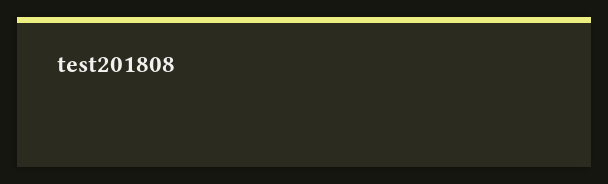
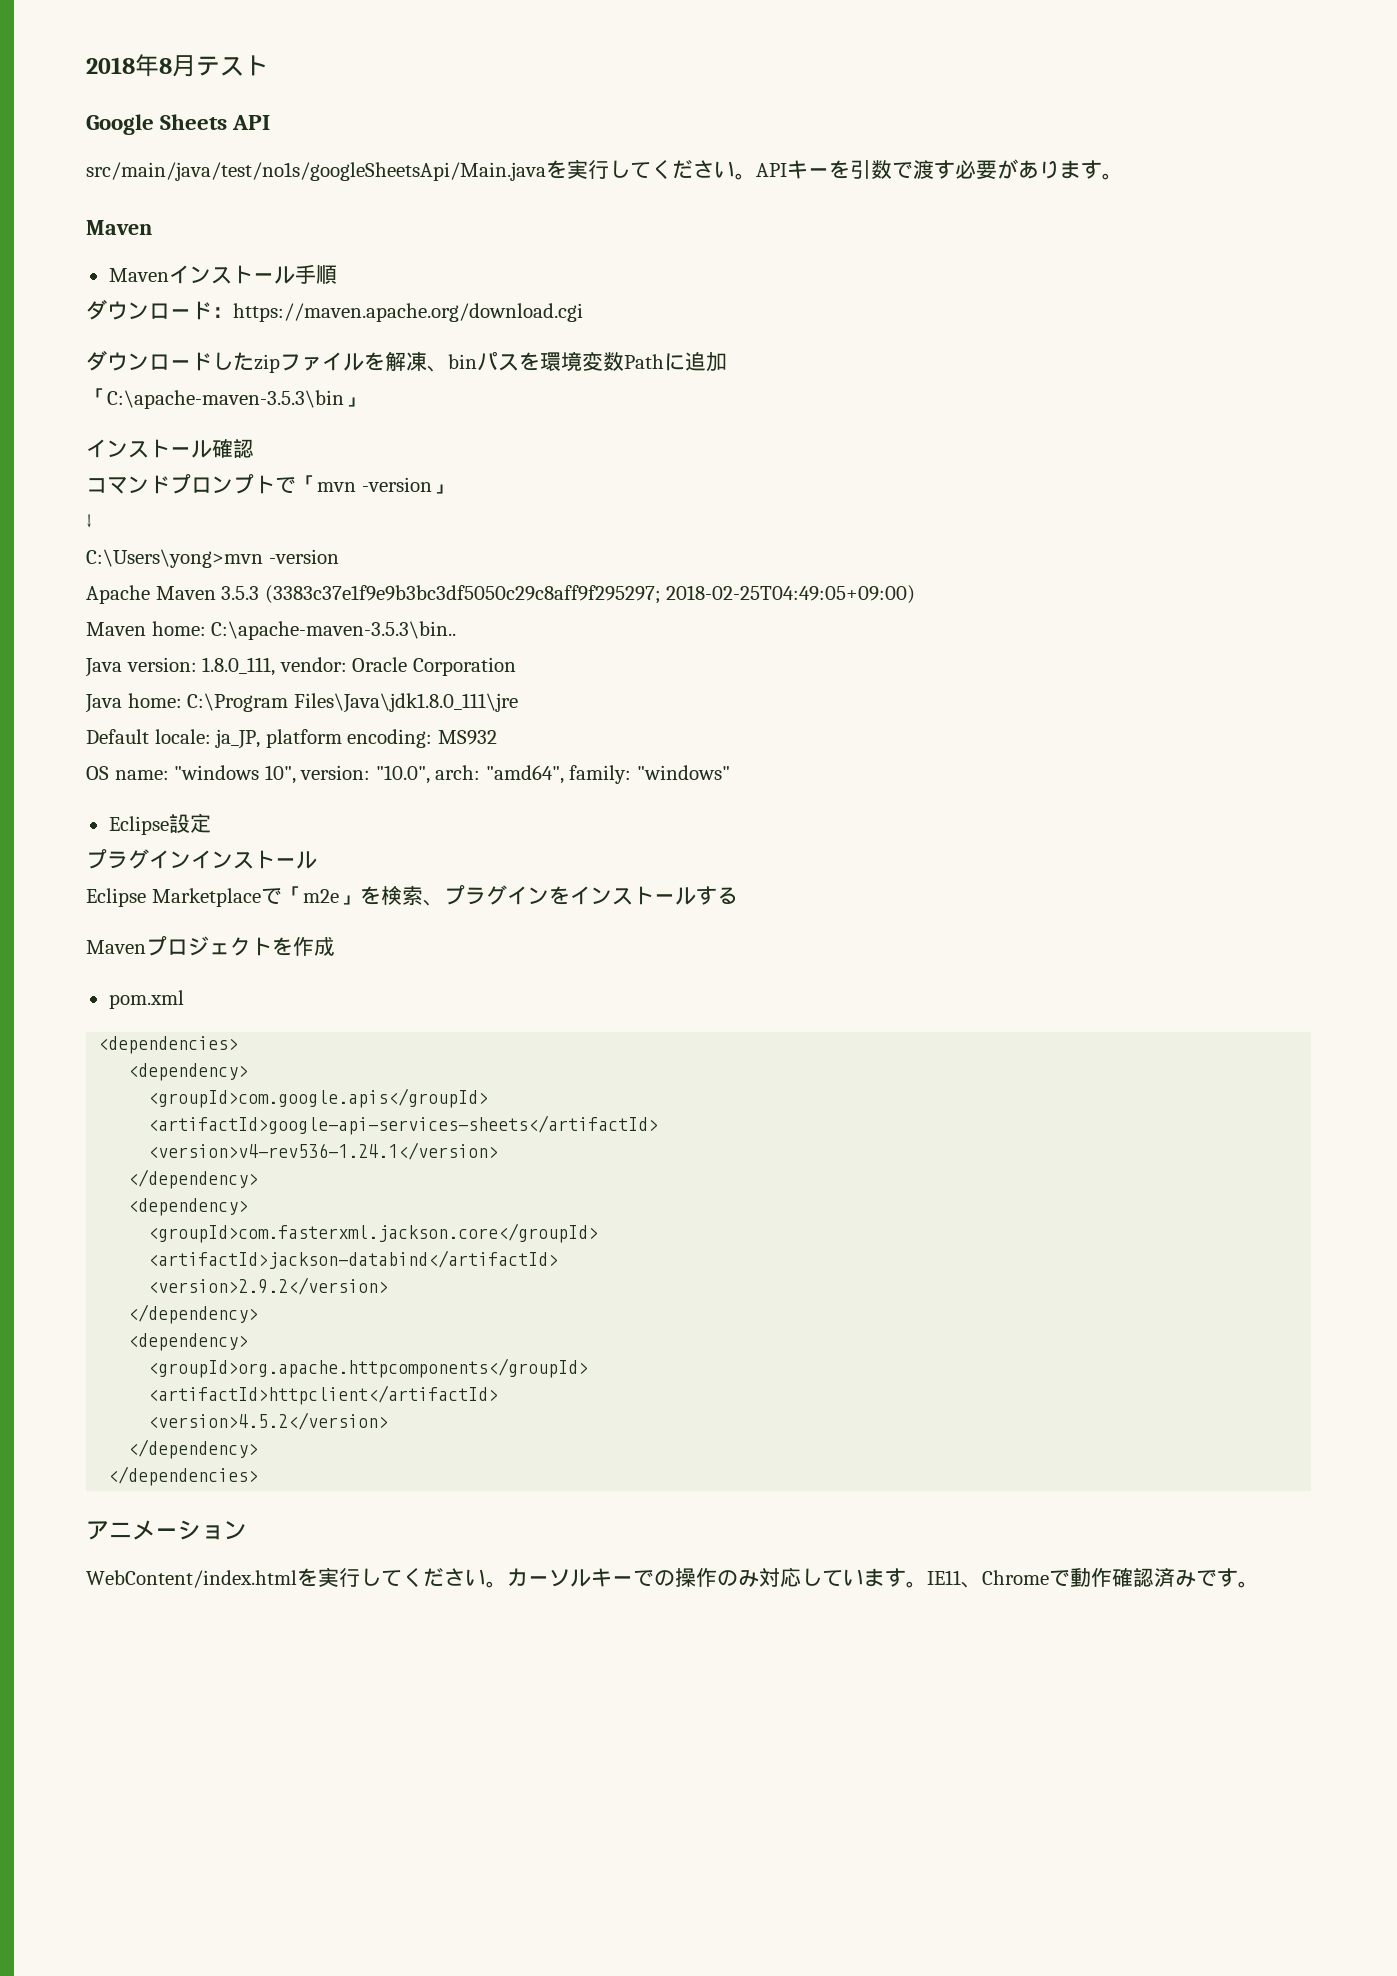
[57,57,175,72] test201808 -> [86,54,268,77] [86,114,271,135] [86,159,1123,181] [86,220,152,235] [108,264,337,284] [86,299,583,322] [86,350,727,373] [86,388,365,409] [86,439,254,458] [86,474,453,494] [86,514,92,528] [86,549,339,568] [86,585,916,604] [86,621,457,640] [85,657,516,677] [85,693,518,713] [86,729,497,749] [86,765,730,784] [108,813,211,835] [86,849,317,869] [86,885,738,907] [86,936,335,956] [108,990,184,1009] [98,1036,239,1054] [128,1063,249,1081] [148,1088,489,1108] [148,1115,659,1135] [148,1142,499,1160] [128,1169,259,1189] [128,1198,249,1216] [148,1223,599,1243] [148,1250,559,1269] [148,1277,389,1295] [128,1304,259,1324] [128,1333,249,1351] [148,1358,589,1378] [148,1385,499,1405] [148,1412,389,1430] [128,1439,259,1459] [108,1466,259,1486] [86,1520,247,1540] [86,1567,1259,1588] 2018年8月テスト // Google Sheets API // src/main/java/test/no1s/googleSheetsApi/Main.javaを実行してください。APIキーを引数で渡す必要があります。 // Maven // Mavenインストール手順 // ダウンロード：https://maven.apache.org/download.cgi // ダウンロードしたzipファイルを解凍、binパスを環境変数Pathに追加 // 「C:\apache-maven-3.5.3\bin」 // インストール確認 // コマンドプロンプトで「mvn -version」 // ↓ // C:\Users\yong>mvn -version // Apache Maven 3.5.3 (3383c37e1f9e9b3bc3df5050c29c8aff9f295297; 2018-02-25T04:49:05+09:00) // Maven home: C:\apache-maven-3.5.3\bin.. // Java version: 1.8.0_111, vendor: Oracle Corporation // Java home: C:\Program Files\Java\jdk1.8.0_111\jre // Default locale: ja_JP, platform encoding: MS932 // OS name: "windows 10", version: "10.0", arch: "amd64", family: "windows" // Eclipse設定 // プラグインインストール // Eclipse Marketplaceで「m2e」を検索、プラグインをインストールする // Mavenプロジェクトを作成 // pom.xml // <dependencies> // <dependency> // <groupId>com.google.apis</groupId> // <artifactId>google-api-services-sheets</artifactId> // <version>v4-rev536-1.24.1</version> // </dependency> // <dependency> // <groupId>com.fasterxml.jackson.core</groupId> // <artifactId>jackson-databind</artifactId> // <version>2.9.2</version> // </dependency> // <dependency> // <groupId>org.apache.httpcomponents</groupId> // <artifactId>httpclient</artifactId> // <version>4.5.2</version> // </dependency> // </dependencies> // アニメーション // WebContent/index.htmlを実行してください。カーソルキーでの操作のみ対応しています。IE11、Chromeで動作確認済みです。

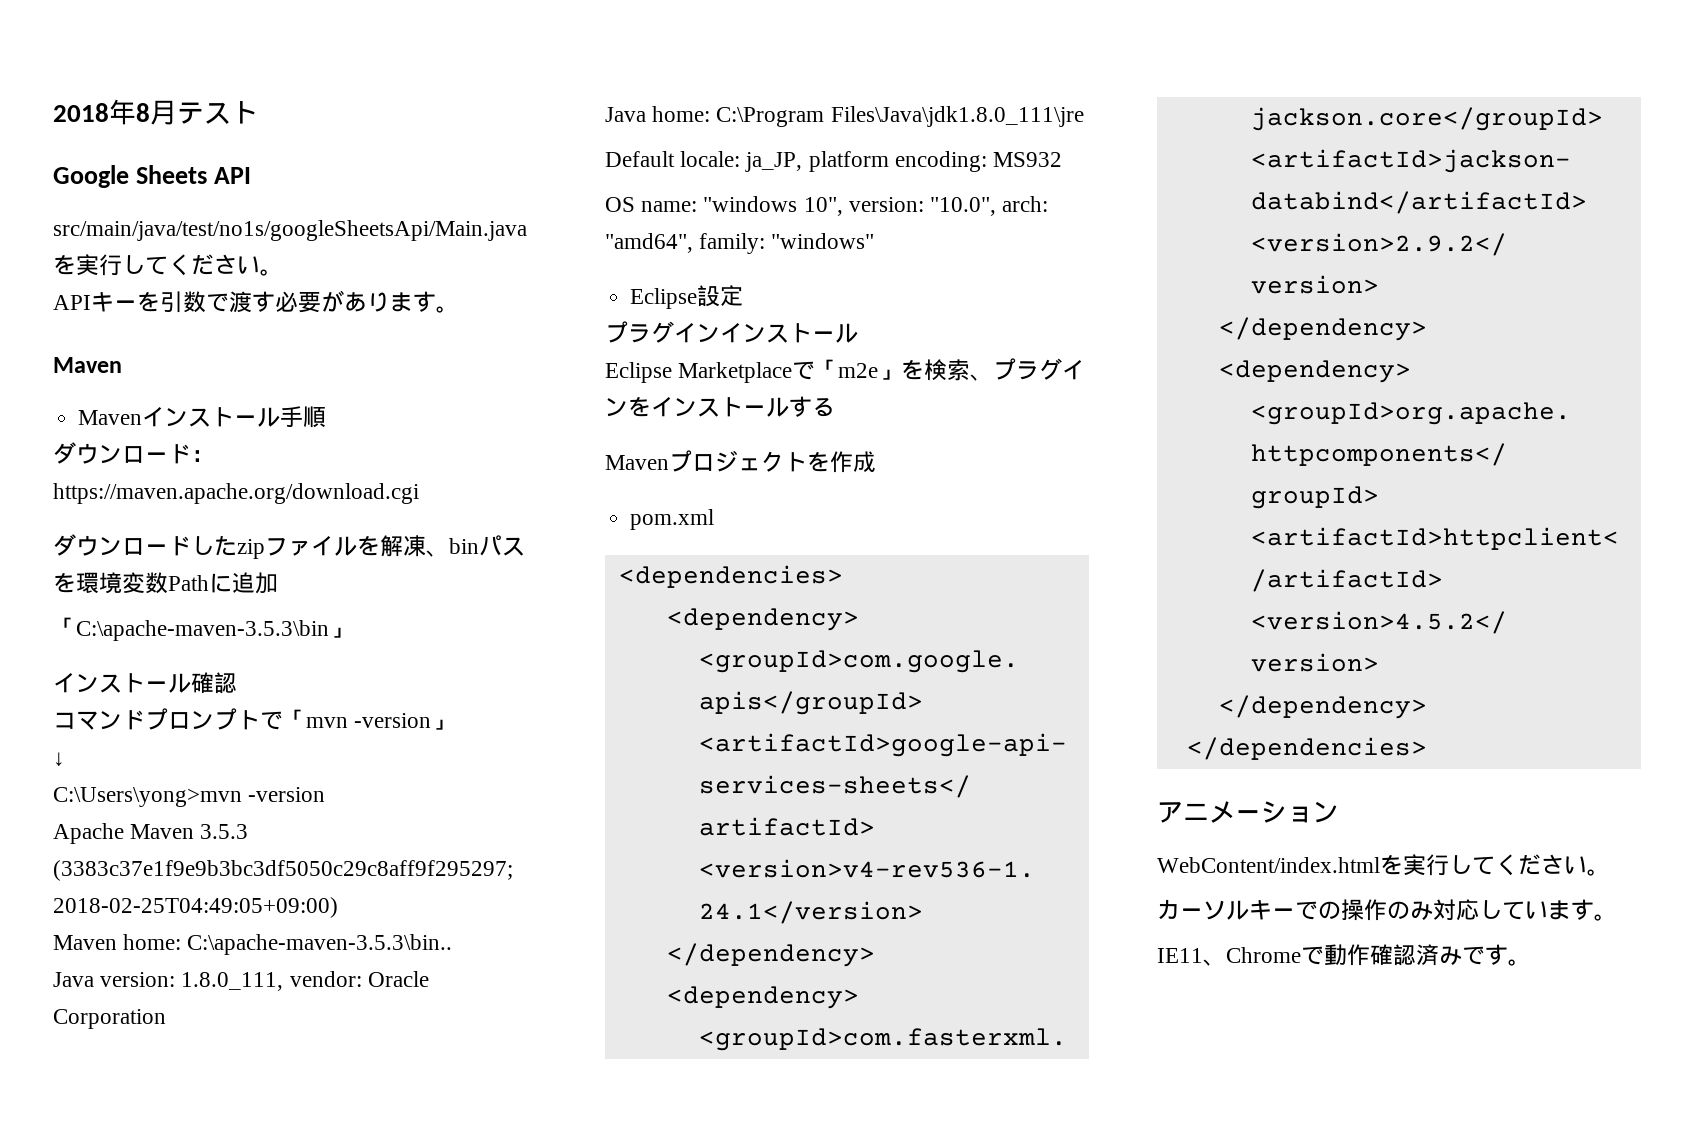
(756, 176) none -> (283, 272) //
(507, 1584) none -> (1610, 872) //
(927, 1584) none -> (1617, 917) //

